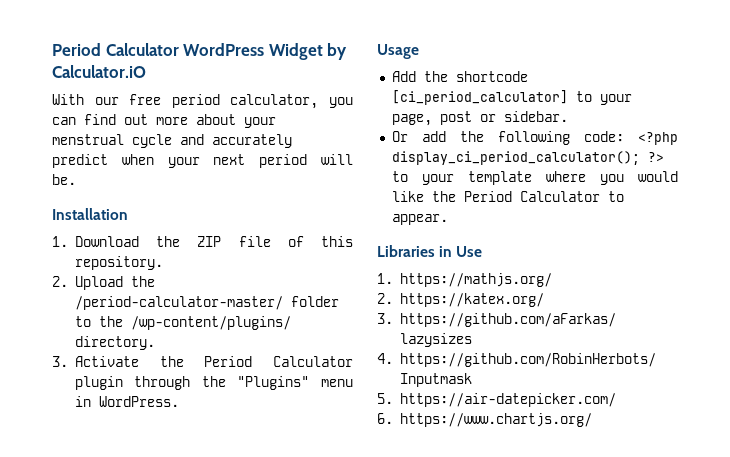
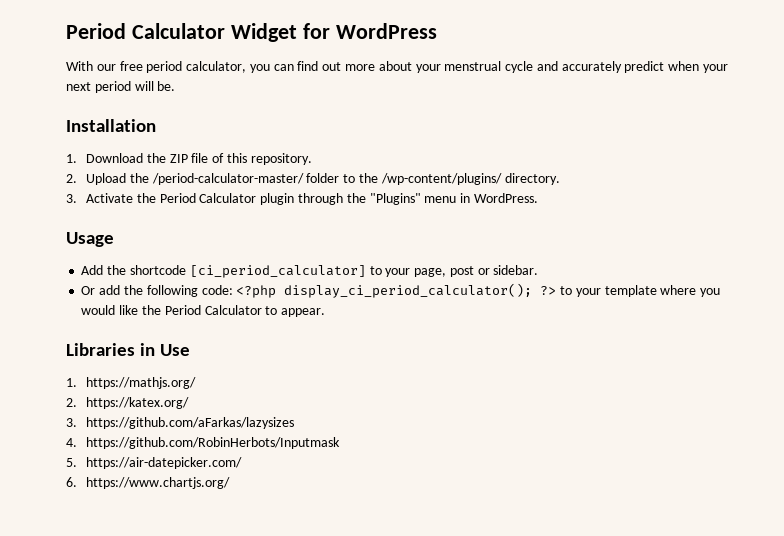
[52,43,179,56] Period Calculator -> [66,23,330,42] Period Calculator Widget for
[268,43,348,60] [52,65,146,78] Widget by Calculator.iO -> (437, 31) none

